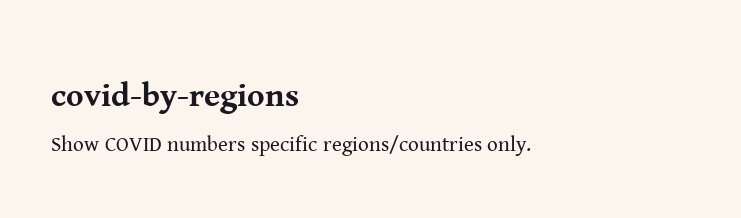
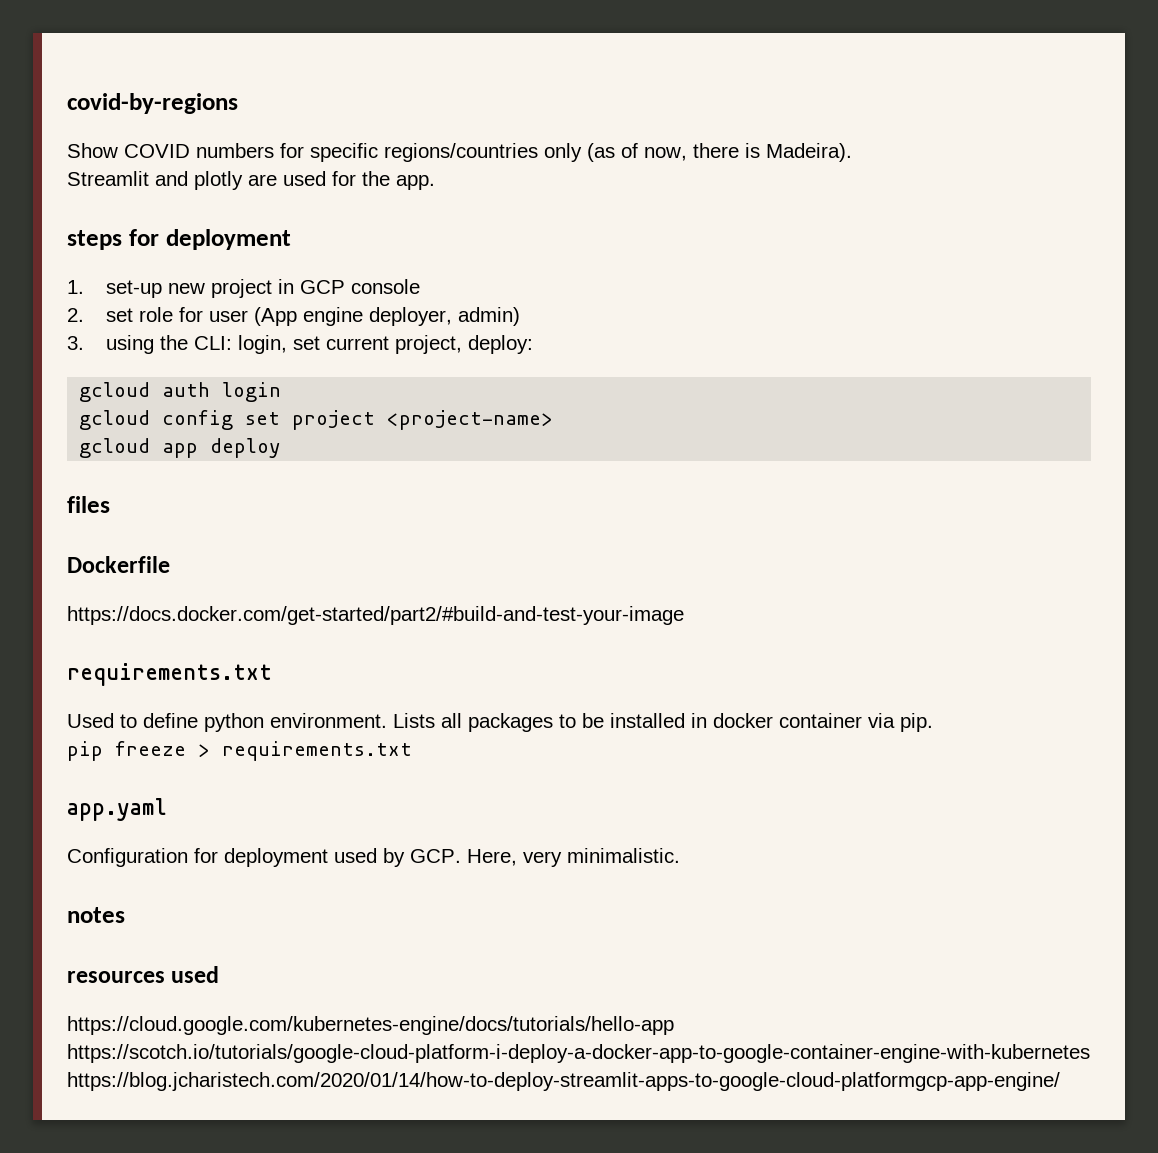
(246, 143) none -> [280,143,304,158] for
[487,135,532,156] only. -> [544,143,852,162] [67,171,435,190] [67,229,291,250] [67,279,421,298] [67,307,521,326] [67,335,534,354] [79,382,282,402] [79,410,554,430] [79,438,282,458] [67,496,110,513] [67,556,170,573] [67,606,684,625] [67,663,272,686] [67,713,933,732] [67,741,412,761] [67,798,167,821] [67,848,680,867] [67,907,125,923] [67,966,220,983] [67,1016,674,1035] [67,1044,1090,1063] [67,1072,1060,1091] only (as of now, there is Madeira). // Streamlit and plotly are used for the app. // steps for deployment // 1. set-up new project in GCP console // 2. set role for user (App engine deployer, admin) // 3. using the CLI: login, set current project, deploy: // gcloud auth login // gcloud config set project <project-name> // gcloud app deploy // files // Dockerfile // https://docs.docker.com/get-started/part2/#build-and-test-your-image // requirements.txt // Used to define python environment. Lists all packages to be installed in docker container via pip. // pip freeze > requirements.txt // app.yaml // Configuration for deployment used by GCP. Here, very minimalistic. // notes // resources used // https://cloud.google.com/kubernetes-engine/docs/tutorials/hello-app https://scotch.io/tutorials/google-cloud-platform-i-deploy-a-docker-app-to-google-container-engine-with-kubernetes https://blog.jcharistech.com/2020/01/14/how-to-deploy-streamlit-apps-to-google-cloud-platformgcp-app-engine/

